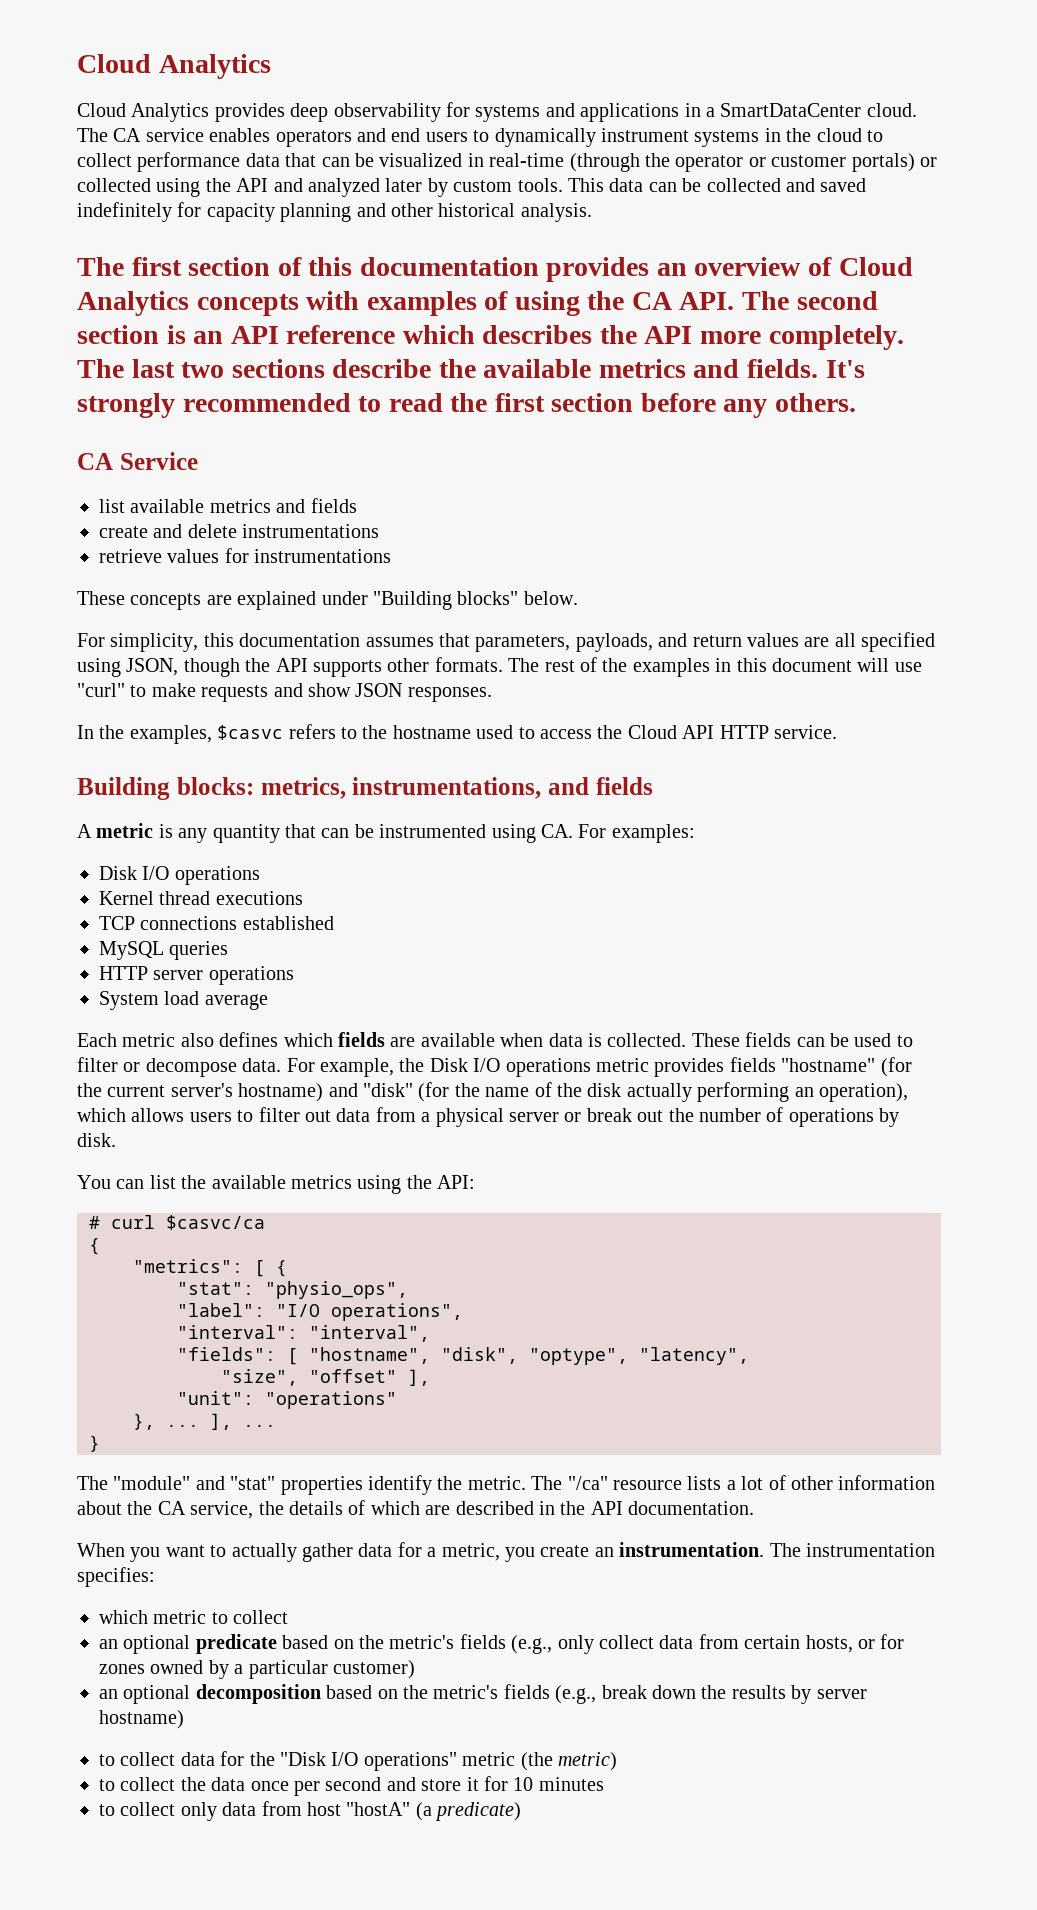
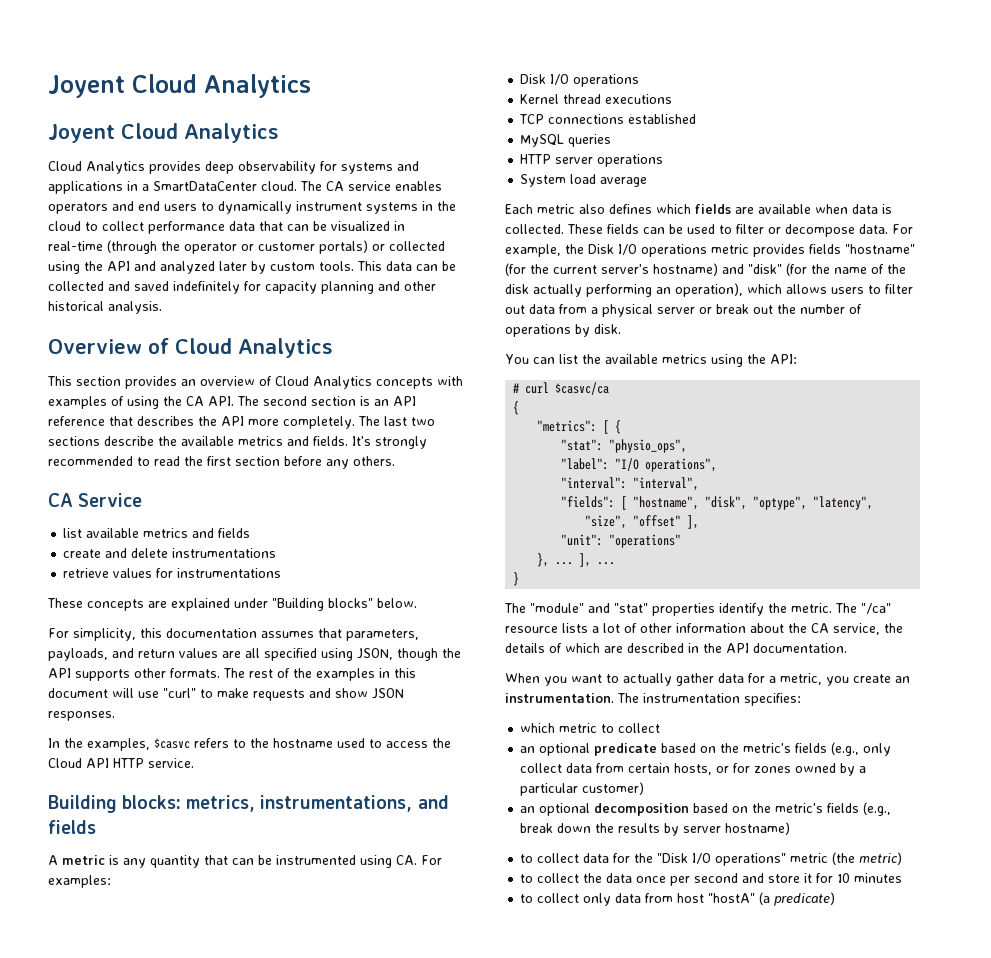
(77, 63) none -> [48,74,311,98] [48,124,115,143] Joyent Cloud Analytics // Joyent
[77,257,539,276] The first section of this documentation -> [48,338,333,358] [47,376,121,386] Overview of Cloud Analytics // This section
[402,325,475,344] which -> [109,416,133,426] that

